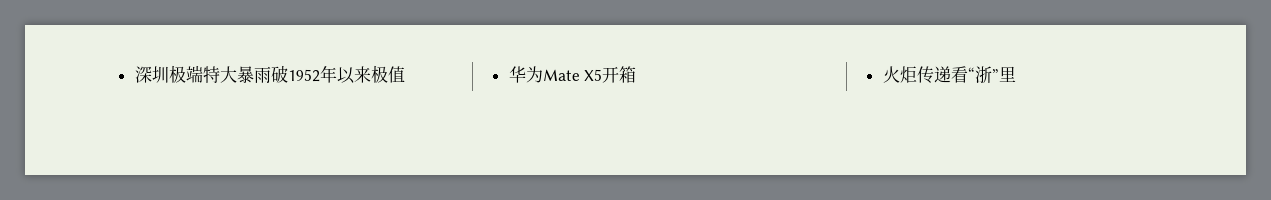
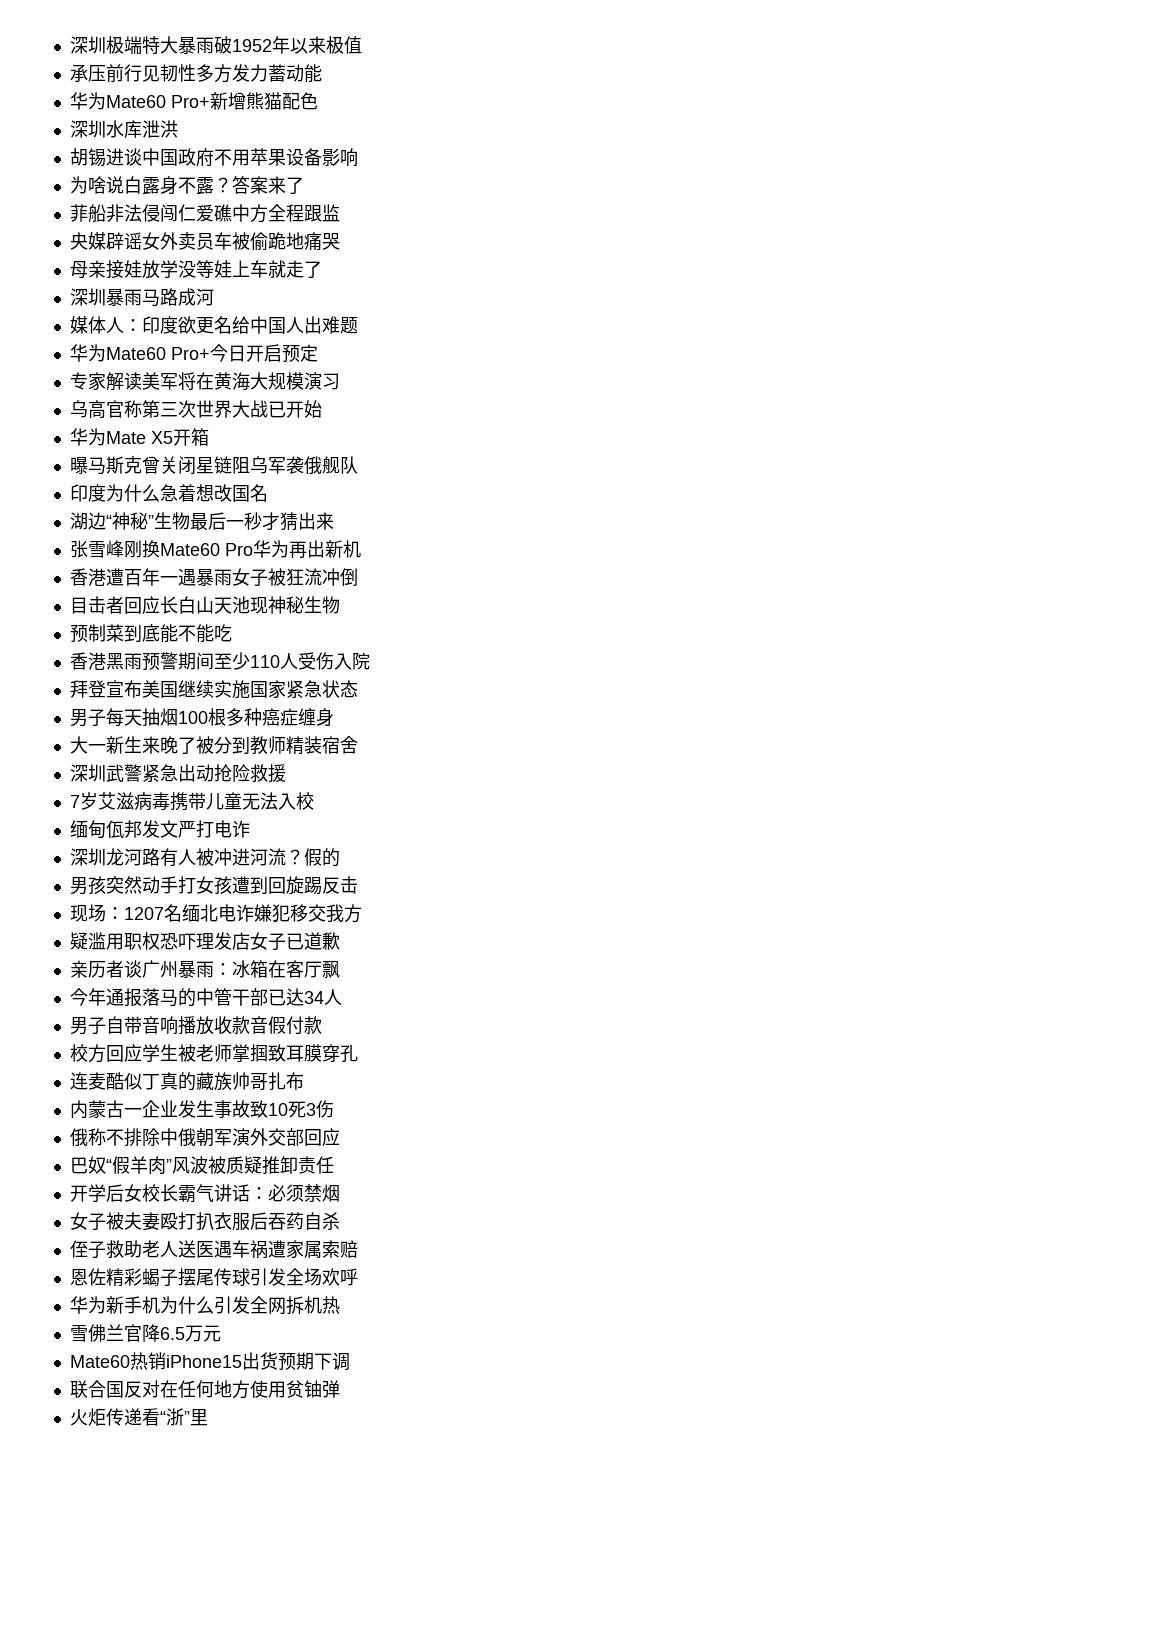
[508,66,637,83] 华为Mate X5开箱 -> [69,64,322,83] [69,92,318,110] [69,120,178,138] [69,148,358,167] [69,176,304,195] [69,204,340,223] [69,232,340,251] [69,260,322,279] [69,288,214,307] [69,316,358,334] [69,344,318,363] [69,372,340,391] [69,400,322,419] [69,428,209,446] [69,456,358,475] [69,484,268,502] [69,512,334,531] [69,540,361,559] [69,568,358,587] [69,596,340,614] [69,624,232,643] [69,652,370,671] [69,680,358,699] [69,708,334,727] [69,736,358,755] [69,764,286,783] [69,792,314,811] [69,820,250,839] [69,848,340,867] [69,876,358,895] [69,904,362,923] [69,932,340,951] [69,960,340,978] [69,988,342,1007] [69,1016,322,1035] [69,1044,358,1063] [69,1072,304,1091] [69,1100,334,1119] [69,1128,340,1147] [69,1156,334,1175] [69,1184,340,1203] [69,1212,340,1231] [69,1240,358,1259] [69,1268,358,1287] [69,1296,340,1315] [69,1324,221,1342] [69,1352,350,1371] [69,1380,340,1399] 承压前行见韧性多方发力蓄动能 // 华为Mate60 Pro+新增熊猫配色 // 深圳水库泄洪 // 胡锡进谈中国政府不用苹果设备影响 // 为啥说白露身不露？答案来了 // 菲船非法侵闯仁爱礁中方全程跟监 // 央媒辟谣女外卖员车被偷跪地痛哭 // 母亲接娃放学没等娃上车就走了 // 深圳暴雨马路成河 // 媒体人：印度欲更名给中国人出难题 // 华为Mate60 Pro+今日开启预定 // 专家解读美军将在黄海大规模演习 // 乌高官称第三次世界大战已开始 // 华为Mate X5开箱 // 曝马斯克曾关闭星链阻乌军袭俄舰队 // 印度为什么急着想改国名 // 湖边“神秘”生物最后一秒才猜出来 // 张雪峰刚换Mate60 Pro华为再出新机 // 香港遭百年一遇暴雨女子被狂流冲倒 // 目击者回应长白山天池现神秘生物 // 预制菜到底能不能吃 // 香港黑雨预警期间至少110人受伤入院 // 拜登宣布美国继续实施国家紧急状态 // 男子每天抽烟100根多种癌症缠身 // 大一新生来晚了被分到教师精装宿舍 // 深圳武警紧急出动抢险救援 // 7岁艾滋病毒携带儿童无法入校 // 缅甸佤邦发文严打电诈 // 深圳龙河路有人被冲进河流？假的 // 男孩突然动手打女孩遭到回旋踢反击 // 现场：1207名缅北电诈嫌犯移交我方 // 疑滥用职权恐吓理发店女子已道歉 // 亲历者谈广州暴雨：冰箱在客厅飘 // 今年通报落马的中管干部已达34人 // 男子自带音响播放收款音假付款 // 校方回应学生被老师掌掴致耳膜穿孔 // 连麦酷似丁真的藏族帅哥扎布 // 内蒙古一企业发生事故致10死3伤 // 俄称不排除中俄朝军演外交部回应 // 巴奴“假羊肉”风波被质疑推卸责任 // 开学后女校长霸气讲话：必须禁烟 // 女子被夫妻殴打扒衣服后吞药自杀 // 侄子救助老人送医遇车祸遭家属索赔 // 恩佐精彩蝎子摆尾传球引发全场欢呼 // 华为新手机为什么引发全网拆机热 // 雪佛兰官降6.5万元 // Mate60热销iPhone15出货预期下调 // 联合国反对在任何地方使用贫铀弹

